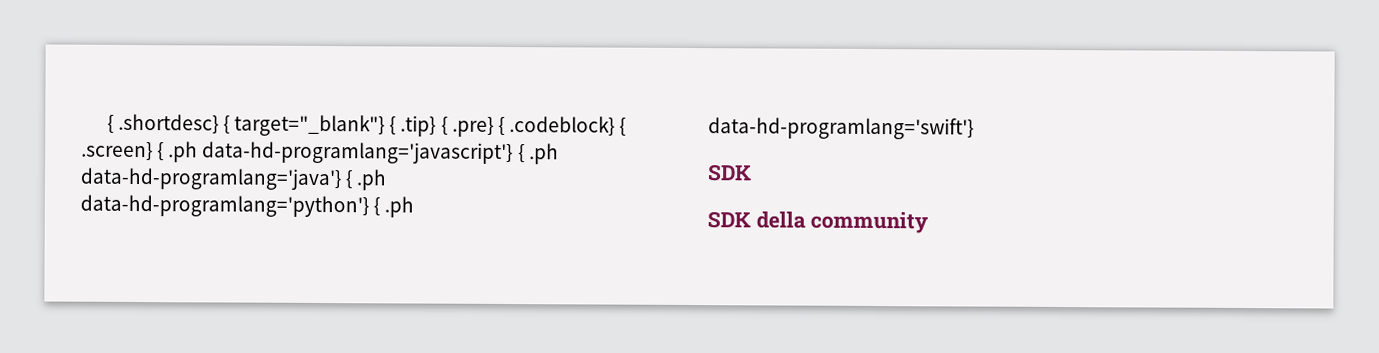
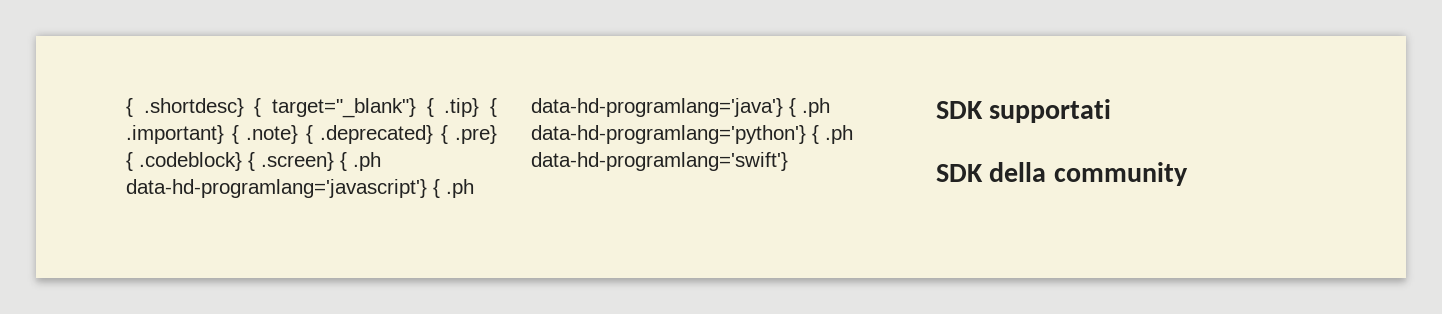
(448, 125) none -> [126,125,448,144] .important} { .note} { .deprecated} {
(752, 173) none -> [989,99,1112,123] supportati

